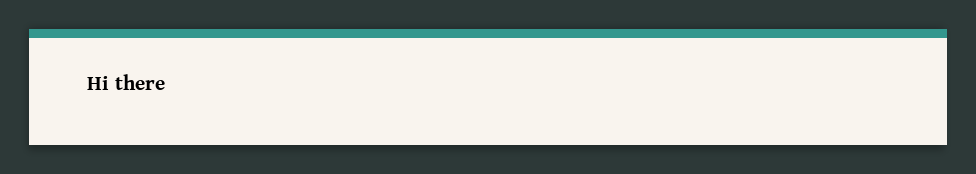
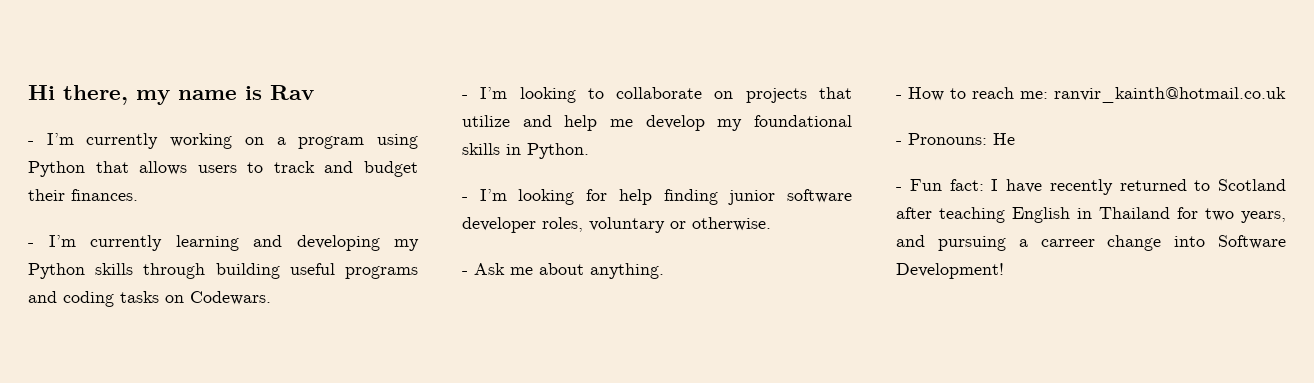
[114,74,165,90] there -> [63,85,314,105] [28,133,419,149] [28,161,418,177] [28,189,138,201] [28,235,419,251] [28,263,418,279] [28,291,271,307] [462,87,852,103] [462,115,852,131] [462,143,589,159] [462,189,852,205] [462,217,771,233] [462,263,664,279] [896,87,1286,103] [896,133,1015,145] [896,179,1286,195] [896,207,1286,223] [896,235,1286,251] [896,263,1004,279] there, my name is Rav // - I’m currently working on a program using Python that allows users to track and budget their finances. // - I’m currently learning and developing my Python skills through building useful programs and coding tasks on Codewars. // - I’m looking to collaborate on projects that utilize and help me develop my foundational skills in Python. // - I’m looking for help finding junior software developer roles, voluntary or otherwise. // - Ask me about anything. // - How to reach me: ranvir_kainth@hotmail.co.uk // - Pronouns: He // - Fun fact: I have recently returned to Scotland after teaching English in Thailand for two years, and pursuing a carreer change into Software Development!

